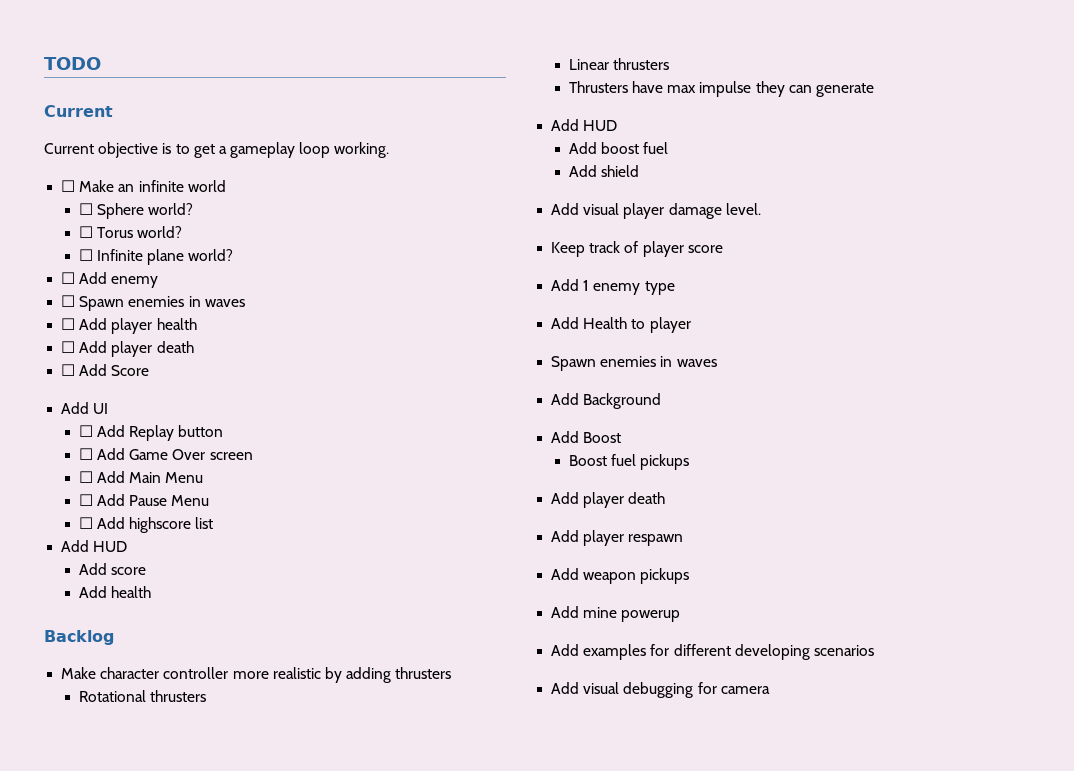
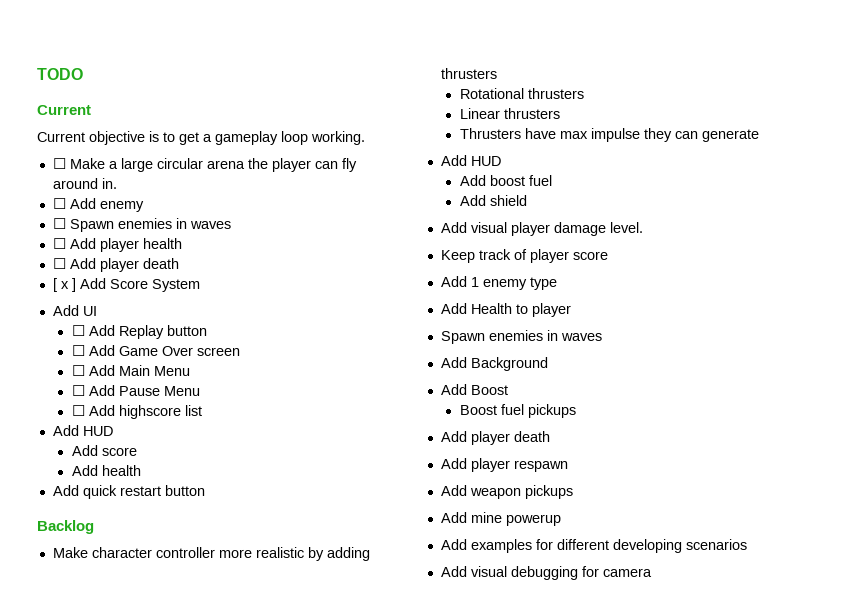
[118,180,226,192] [78,203,194,219] [78,226,183,238] [78,249,234,265] an infinite world // ☐ Sphere world? // ☐ Torus world? // ☐ Infinite plane world? -> [108,158,357,172] [52,178,117,189] a large circular arena the player can fly around in.
[61,364,76,376] ☐ -> [52,278,76,292] [ x ]
(150, 370) none -> [151,279,200,292] System
(152, 592) none -> [52,485,205,499] // Add quick restart button

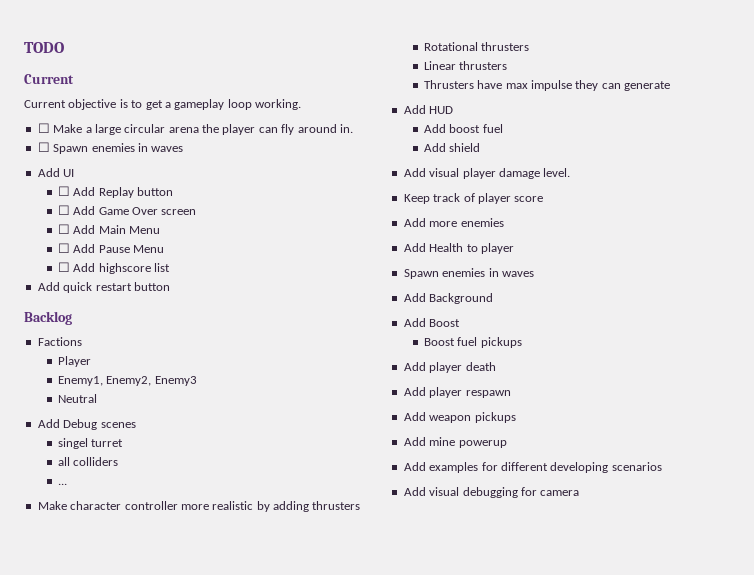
[52,198,144,212] // ☐ Add enemy -> (353, 128) none
[52,238,182,252] [52,258,179,272] [52,278,200,292] // ☐ Add player health // ☐ Add player death // [ x ] Add Score System -> (184, 149) none
[52,425,113,436] [71,445,137,456] [71,465,141,476] // Add HUD // Add score // Add health -> (170, 267) none
(94, 527) none -> [37,337,82,346] [57,356,91,367] [57,376,197,386] [57,394,97,403] [37,419,136,430] [57,438,124,449] [57,457,119,466] [57,483,67,485] // Factions // Player // Enemy1, Enemy2, Enemy3 // Neutral // Add Debug scenes // singel turret // all colliders // ...
[470,277,557,290] 1 enemy type -> [429,218,504,227] more enemies

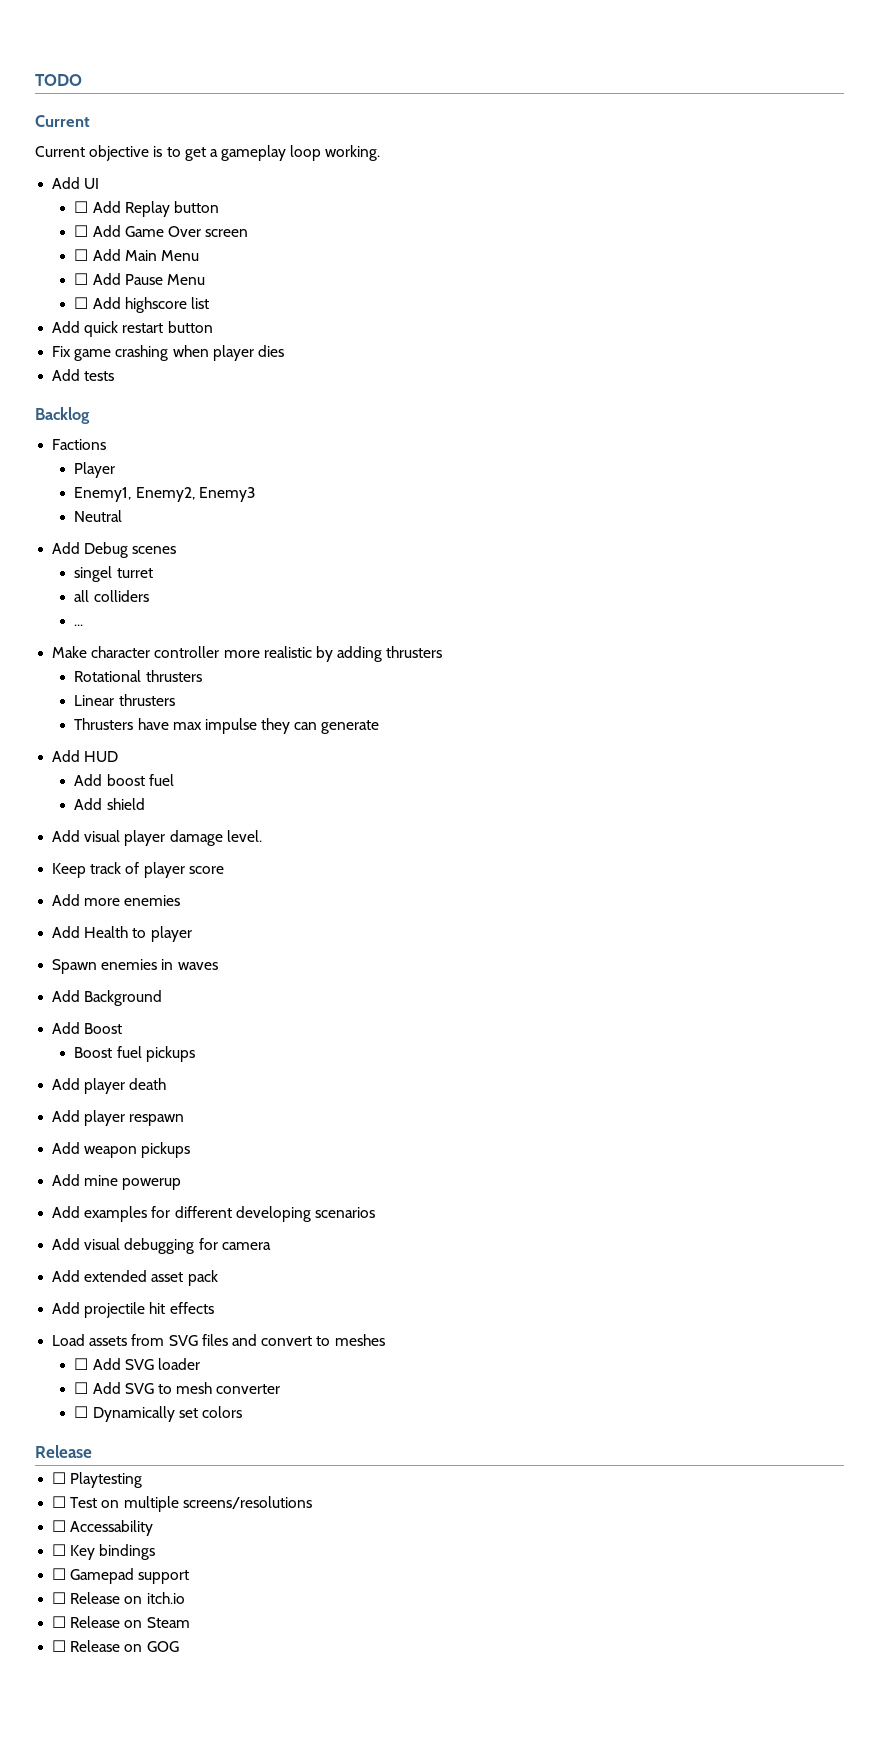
[37,123,353,135] [37,142,184,154] // ☐ Make a large circular arena the player can fly around in. // ☐ Spawn enemies in waves -> (381, 153) none
(170, 286) none -> [52,345,284,361] [52,369,115,381] // Fix game crashing when player dies // Add tests
(580, 493) none -> [52,1270,218,1286] [52,1302,214,1318] [52,1334,385,1346] [74,1358,200,1370] [74,1382,281,1394] [74,1406,242,1422] [35,1445,92,1458] [52,1472,143,1488] [52,1496,312,1512] [52,1520,154,1536] [52,1544,156,1560] [52,1568,190,1584] [52,1592,185,1604] [52,1616,190,1628] [52,1640,179,1652] // Add extended asset pack // Add projectile hit effects // Load assets from SVG files and convert to meshes // ☐ Add SVG loader // ☐ Add SVG to mesh converter // ☐ Dynamically set colors // Release // ☐ Playtesting // ☐ Test on multiple screens/resolutions // ☐ Accessability // ☐ Key bindings // ☐ Gamepad support // ☐ Release on itch.io // ☐ Release on Steam // ☐ Release on GOG

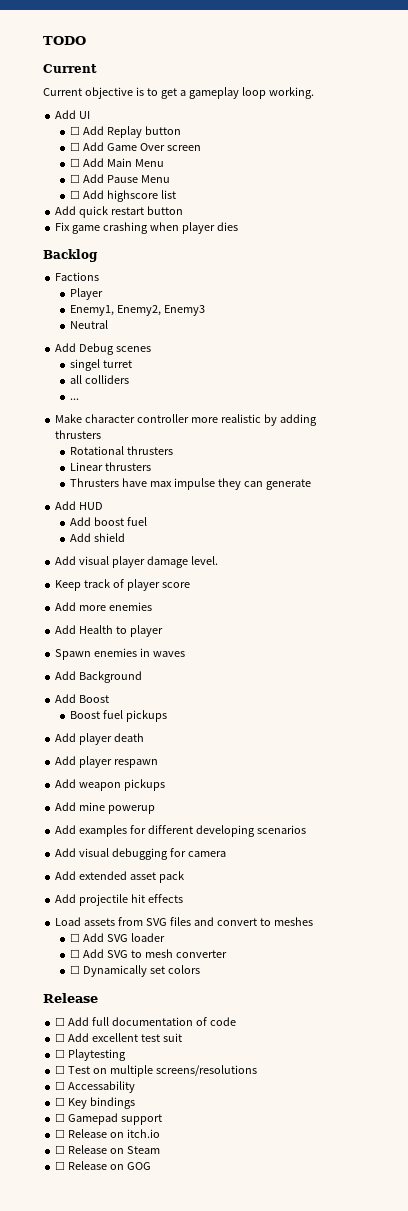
[52,369,115,381] // Add tests -> (238, 226) none
(92, 1451) none -> [55,1017,236,1026] [55,1033,182,1042] // ☐ Add full documentation of code // ☐ Add excellent test suit

